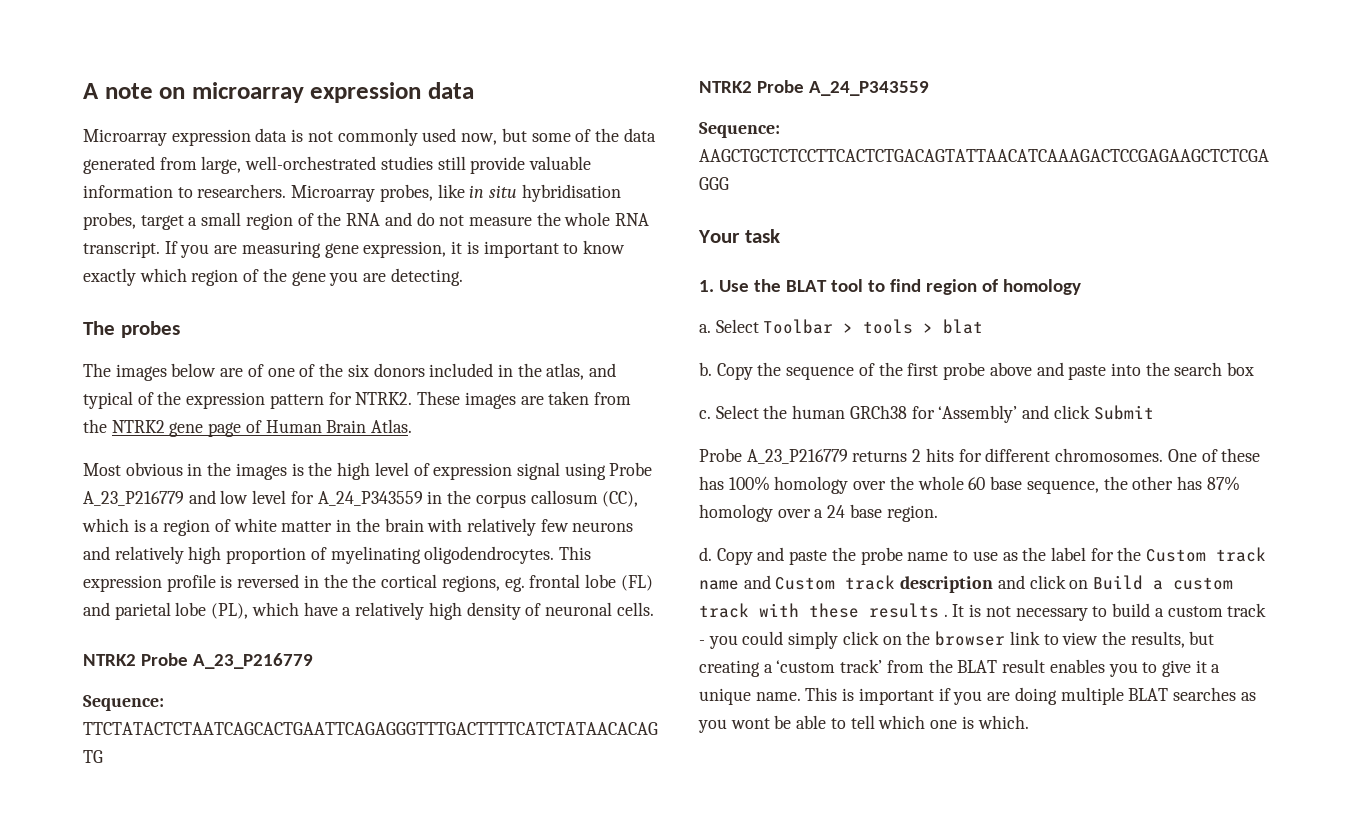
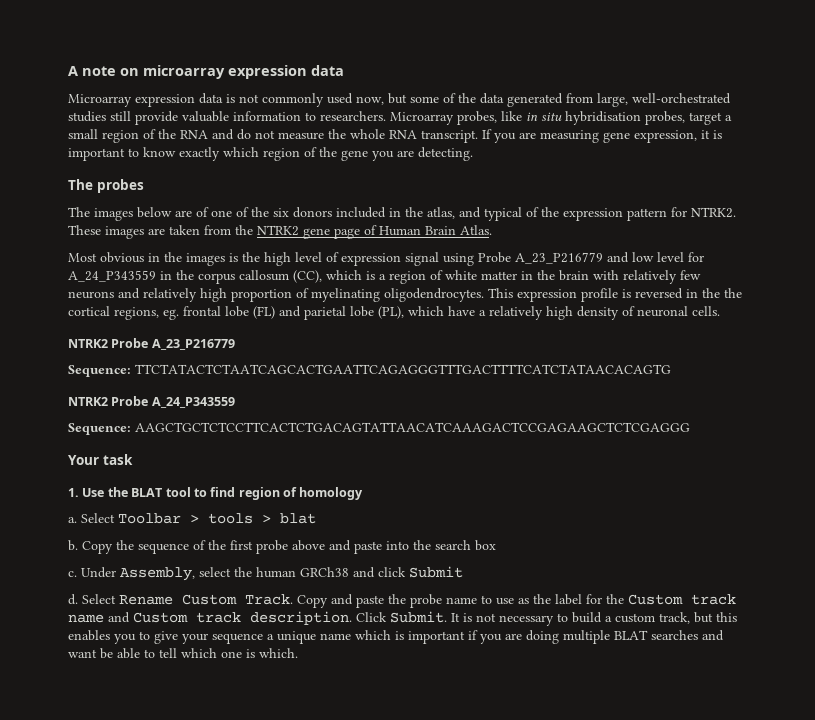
[715,405,759,419] Select -> [81,567,231,581] Under Assembly, select
[911,405,1018,423] for ‘Assembly’ -> (349, 572) none
[699,448,1261,464] [699,476,1240,494] [699,504,938,522] [699,547,712,561] Probe A_23_P216779 returns 2 hits for different chromosomes. One of these has 100% homology over the whole 60 base sequence, the other has 87% homology over a 24 base region. // d. -> [68,594,293,605] d. Select Rename Custom Track.
[900,575,1234,593] [699,603,948,618] description and click on Build a custom track with these results . -> [250,611,447,625] description. Click Submit.
[1227,603,1267,617] [699,631,1215,649] [699,659,1221,677] [699,687,838,705] track - you could simply click on the browser link to view the results, but creating a ‘custom track’ from the BLAT result enables you to give it a unique name. This -> [659,612,737,624] [68,630,391,644] track, but this enables you to give your sequence a unique name which
[1240,692,1256,701] [698,718,770,733] as you wont -> [702,630,724,641] [68,649,97,658] and want

